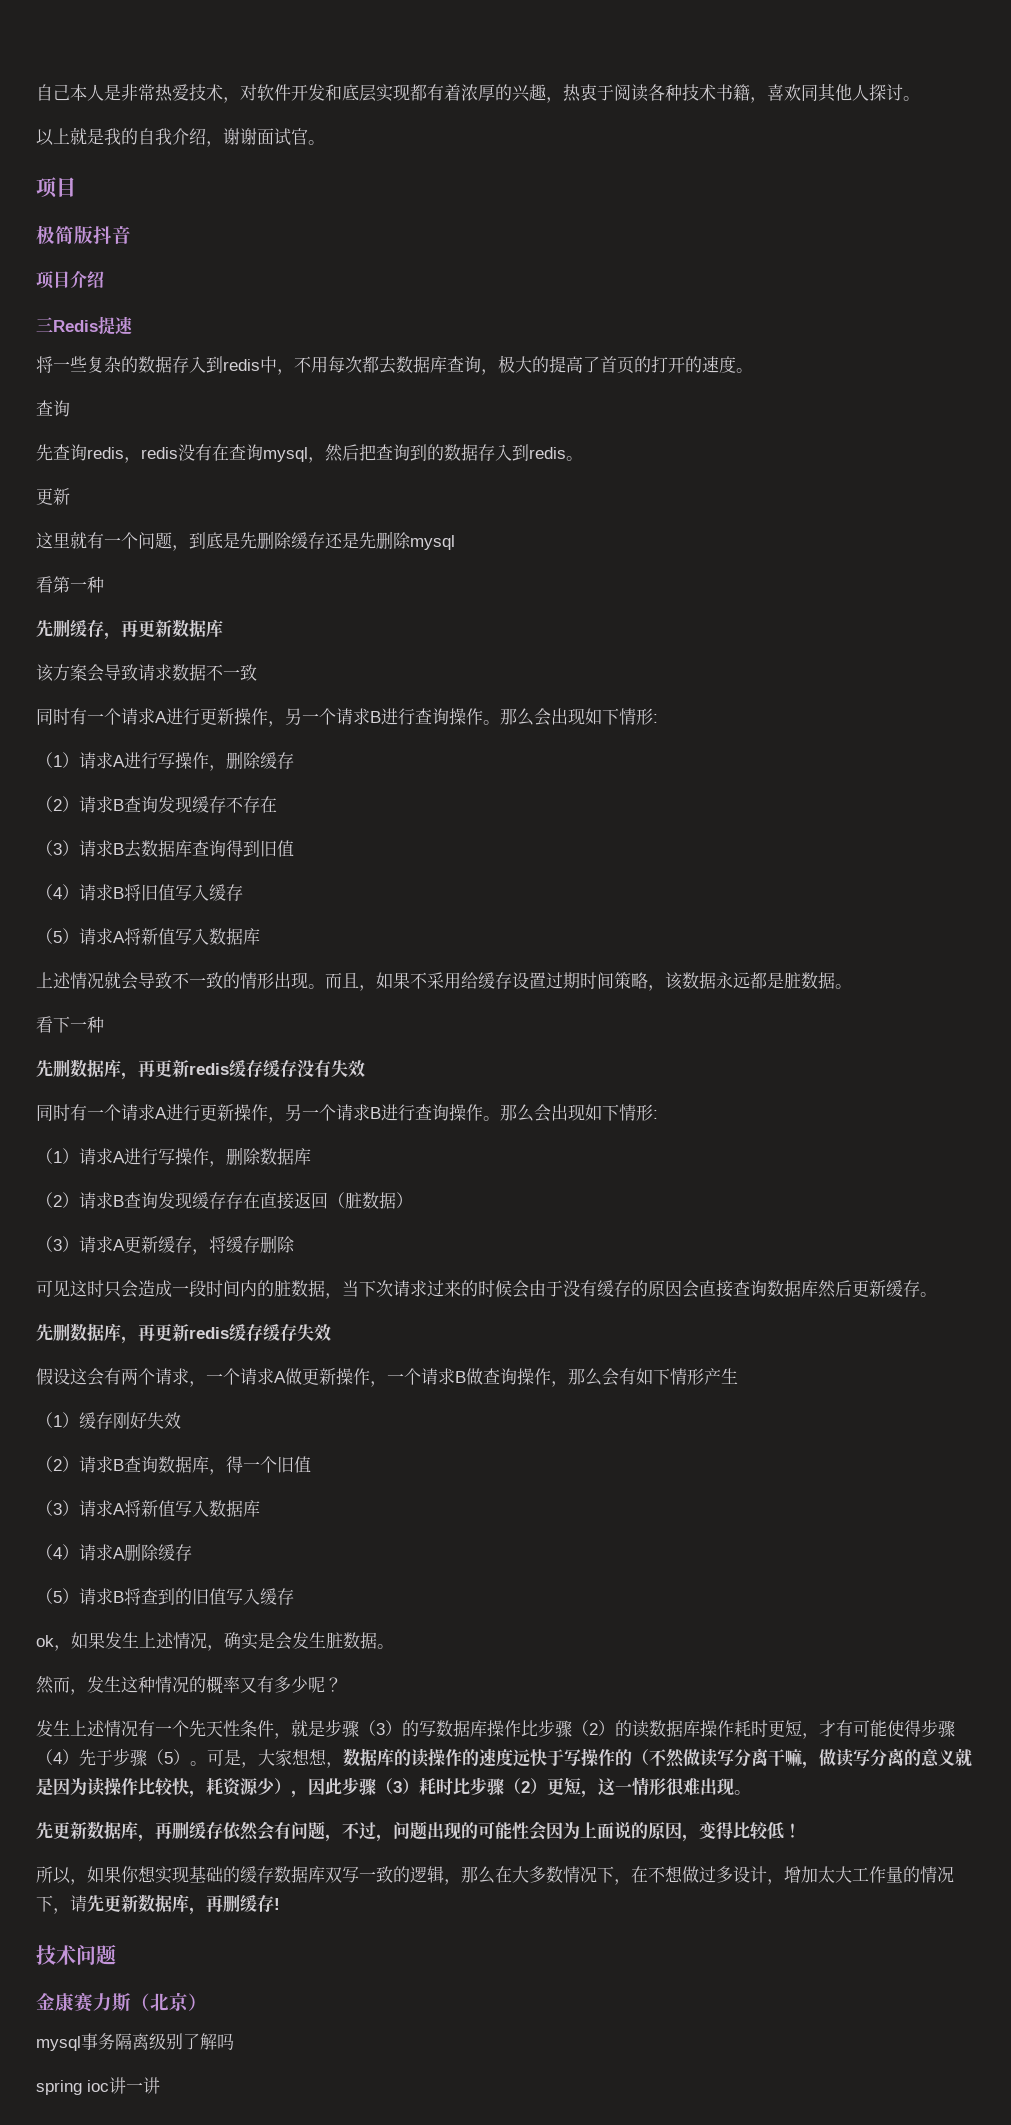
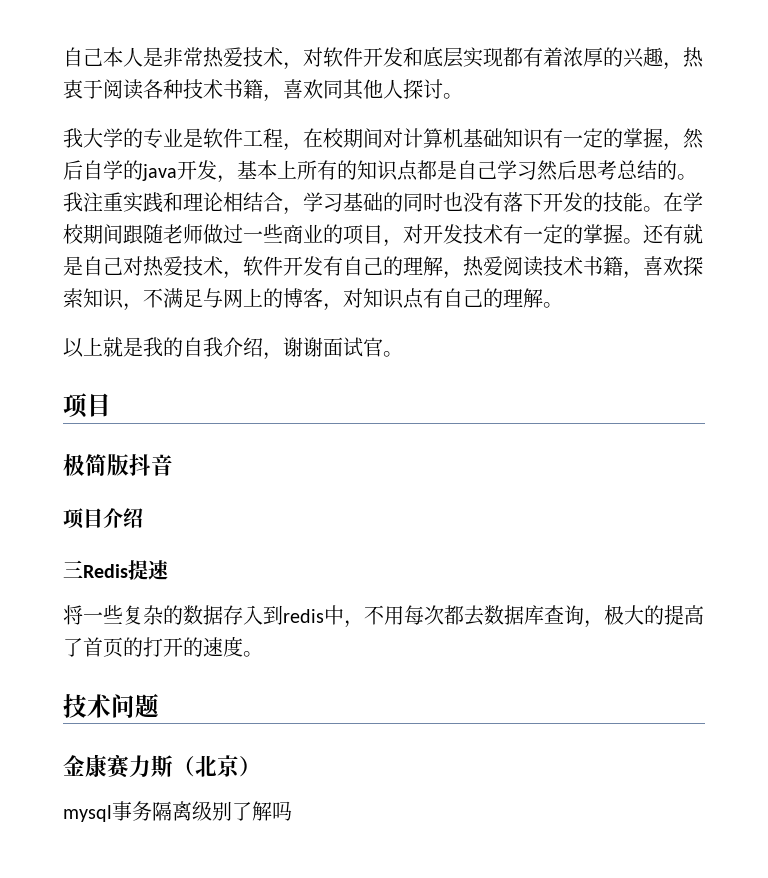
(920, 98) none -> [63,128,704,151] [63,160,697,183] [63,192,703,215] [63,224,703,247] [63,256,703,279] [63,288,563,311] // 我大学的专业是软件工程，在校期间对计算机基础知识有一定的掌握，然后自学的java开发，基本上所有的知识点都是自己学习然后思考总结的。我注重实践和理论相结合，学习基础的同时也没有落下开发的技能。在学校期间跟随老师做过一些商业的项目，对开发技术有一定的掌握。还有就是自己对热爱技术，软件开发有自己的理解，热爱阅读技术书籍，喜欢探索知识，不满足与网上的博客，对知识点有自己的理解。
[36,400,70,417] [36,444,583,463] [36,488,70,505] [36,531,455,551] [36,576,104,593] [36,619,223,640] [36,664,257,682] [36,708,658,727] [36,751,294,771] [36,796,277,813] [36,840,294,858] [36,884,243,901] [36,928,260,945] [36,971,852,991] [36,1016,104,1033] [36,1059,365,1080] [36,1104,658,1123] [36,1147,311,1167] [36,1192,413,1210] [36,1235,295,1255] [36,1280,937,1299] [36,1323,331,1344] [36,1368,738,1387] [36,1412,181,1429] [36,1456,311,1475] [36,1500,260,1517] [36,1543,192,1561] [36,1588,294,1605] [36,1632,394,1651] [36,1676,342,1695] [36,1719,955,1739] [36,1748,972,1769] [36,1777,751,1798] [36,1821,801,1842] [36,1866,954,1885] [36,1894,280,1915] // 查询 // 先查询redis，redis没有在查询mysql，然后把查询到的数据存入到redis。 // 更新 // 这里就有一个问题，到底是先删除缓存还是先删除mysql // 看第一种 // 先删缓存，再更新数据库 // 该方案会导致请求数据不一致 // 同时有一个请求A进行更新操作，另一个请求B进行查询操作。那么会出现如下情形: // （1）请求A进行写操作，删除缓存 // （2）请求B查询发现缓存不存在 // （3）请求B去数据库查询得到旧值 // （4）请求B将旧值写入缓存 // （5）请求A将新值写入数据库 // 上述情况就会导致不一致的情形出现。而且，如果不采用给缓存设置过期时间策略，该数据永远都是脏数据。 // 看下一种 // 先删数据库，再更新redis缓存缓存没有失效 // 同时有一个请求A进行更新操作，另一个请求B进行查询操作。那么会出现如下情形: // （1）请求A进行写操作，删除数据库 // （2）请求B查询发现缓存存在直接返回（脏数据） // （3）请求A更新缓存，将缓存删除 // 可见这时只会造成一段时间内的脏数据，当下次请求过来的时候会由于没有缓存的原因会直接查询数据库然后更新缓存。 // 先删数据库，再更新redis缓存缓存失效 // 假设这会有两个请求，一个请求A做更新操作，一个请求B做查询操作，那么会有如下情形产生 // （1）缓存刚好失效 // （2）请求B查询数据库，得一个旧值 // （3）请求A将新值写入数据库 // （4）请求A删除缓存 // （5）请求B将查到的旧值写入缓存 // ok，如果发生上述情况，确实是会发生脏数据。 // 然而，发生这种情况的概率又有多少呢？ // 发生上述情况有一个先天性条件，就是步骤（3）的写数据库操作比步骤（2）的读数据库操作耗时更短，才有可能使得步骤（4）先于步骤（5）。可是，大家想想，数据库的读操作的速度远快于写操作的（不然做读写分离干嘛，做读写分离的意义就是因为读操作比较快，耗资源少），因此步骤（3）耗时比步骤（2）更短，这一情形很难出现。 // 先更新数据库，再删缓存依然会有问题，不过，问题出现的可能性会因为上面说的原因，变得比较低！ // 所以，如果你想实现基础的缓存数据库双写一致的逻辑，那么在大多数情况下，在不想做过多设计，增加太大工作量的情况下，请先更新数据库，再删缓存! -> (263, 654) none
[36,2077,160,2095] // spring ioc讲一讲 -> (292, 811) none

